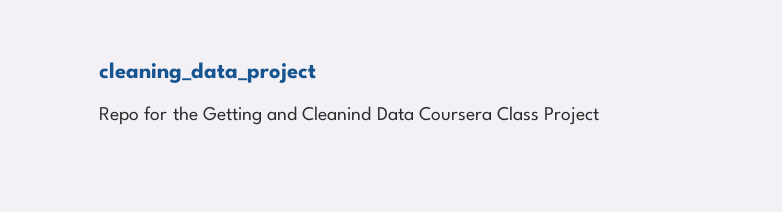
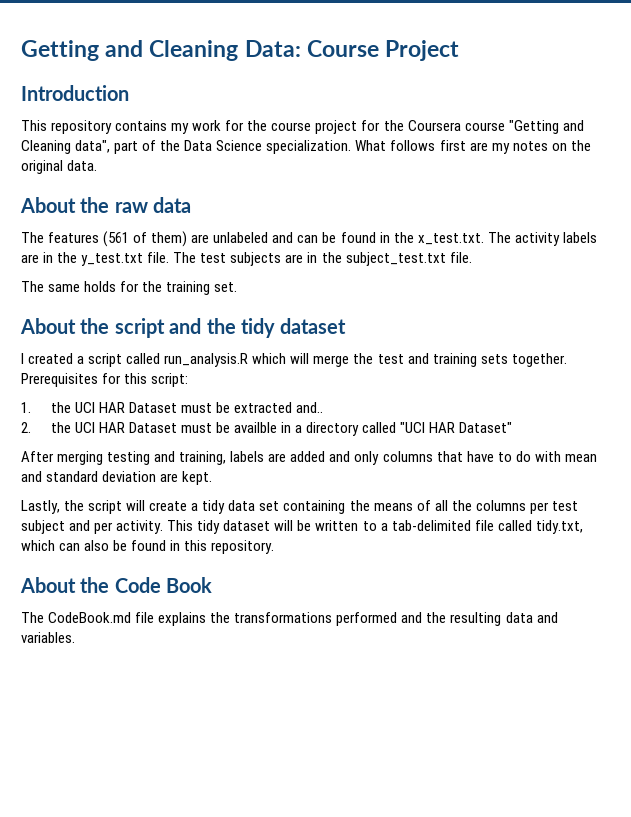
[99,62,316,83] [99,106,600,125] cleaning_data_project // Repo for the Getting and Cleanind Data Coursera Class Project -> [21,40,460,61] [21,85,129,101] [21,120,584,134] [21,140,591,154] [21,160,98,174] [20,197,192,213] [21,231,597,247] [21,252,472,266] [21,281,238,295] [20,318,347,338] [21,353,567,367] [21,373,189,387] [21,402,324,413] [21,422,513,436] [21,451,597,465] [21,471,213,485] [21,500,578,514] [21,520,583,534] [21,540,275,554] [20,577,213,593] [21,612,558,626] [21,632,75,643] Getting and Cleaning Data: Course Project // Introduction // This repository contains my work for the course project for the Coursera course "Getting and Cleaning data", part of the Data Science specialization. What follows first are my notes on the original data. // About the raw data // The features (561 of them) are unlabeled and can be found in the x_test.txt. The activity labels are in the y_test.txt file. The test subjects are in the subject_test.txt file. // The same holds for the training set. // About the script and the tidy dataset // I created a script called run_analysis.R which will merge the test and training sets together. Prerequisites for this script: // 1. the UCI HAR Dataset must be extracted and.. // 2. the UCI HAR Dataset must be availble in a directory called "UCI HAR Dataset" // After merging testing and training, labels are added and only columns that have to do with mean and standard deviation are kept. // Lastly, the script will create a tidy data set containing the means of all the columns per test subject and per activity. This tidy dataset will be written to a tab-delimited file called tidy.txt, which can also be found in this repository. // About the Code Book // The CodeBook.md file explains the transformations performed and the resulting data and variables.

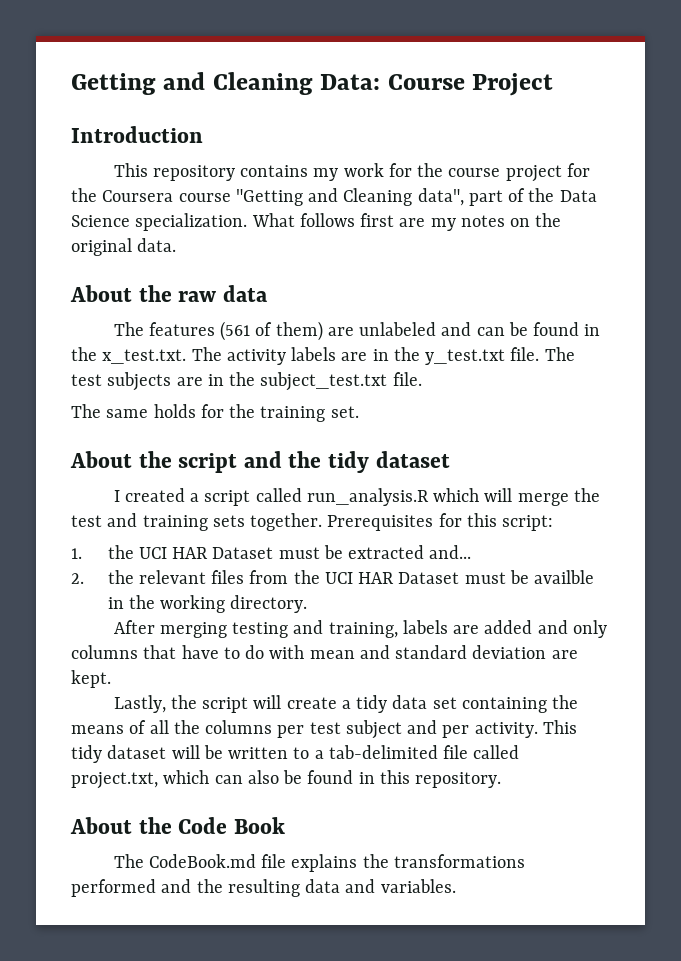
[296,402,324,413] and.. -> [429,545,472,559] and...
(71, 427) none -> [138,570,320,584] relevant files from the
[295,422,513,436] a directory called "UCI HAR Dataset" -> [128,595,308,613] the working directory.
[535,520,583,534] tidy.txt, -> [71,772,158,789] project.txt,

